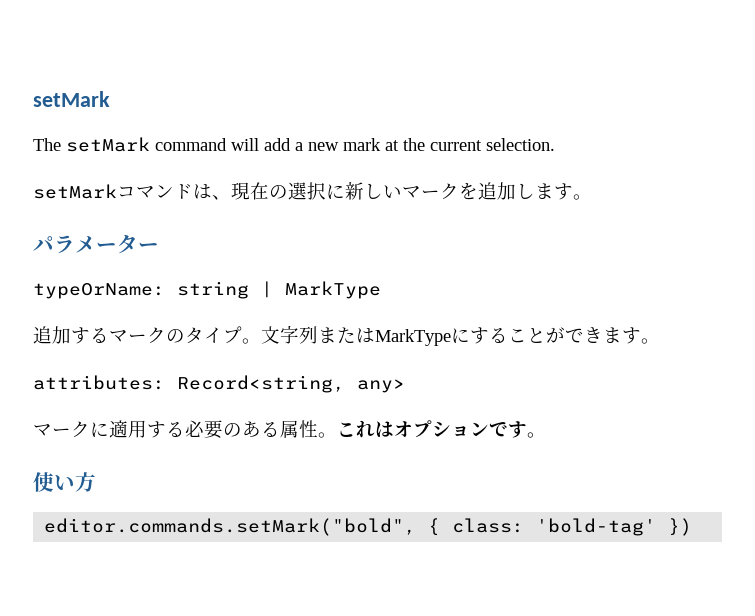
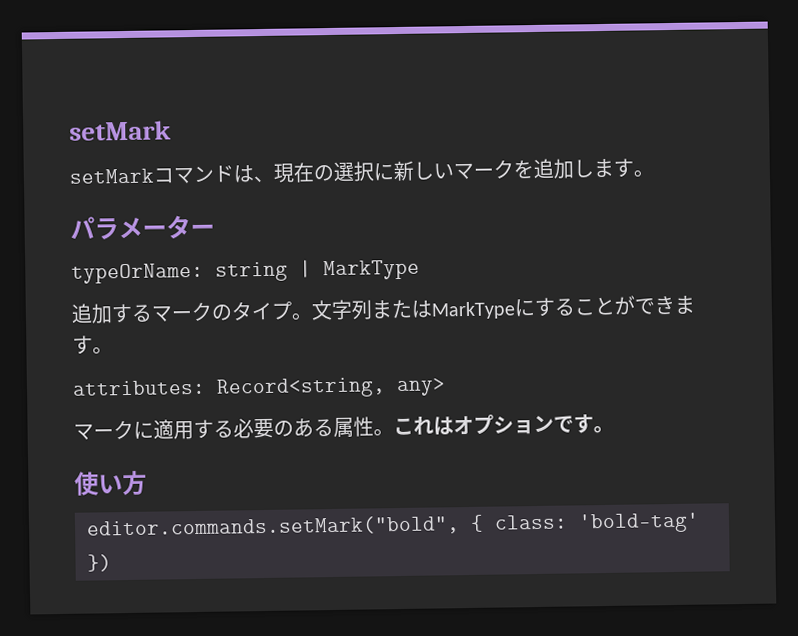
[33,91,110,107] [33,137,555,152] setMark // The setMark command will add a new mark at the current selection. -> [69,120,172,141] setMark

